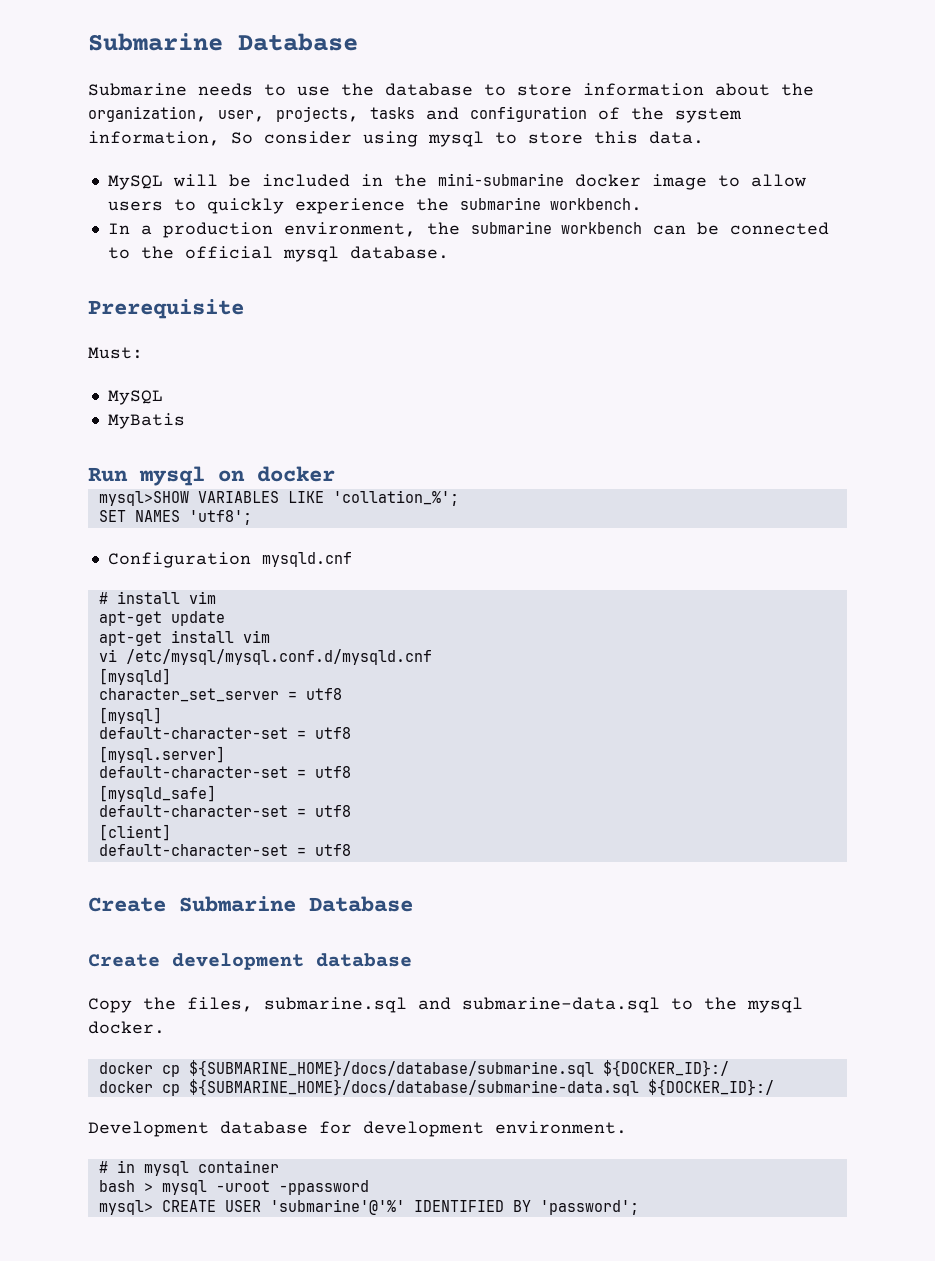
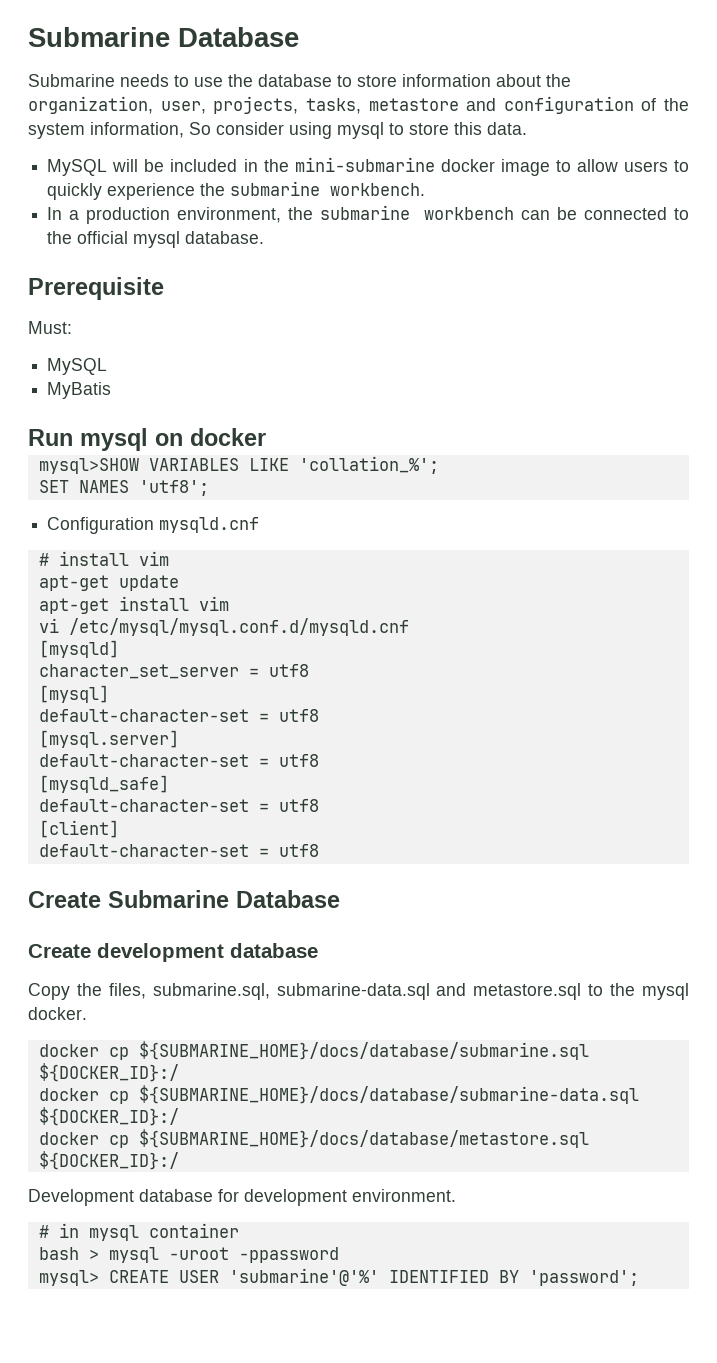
[370,107,415,119] tasks -> [305,98,459,114] tasks, metastore
[264,997,660,1013] submarine.sql and submarine-data.sql -> [152,983,582,1000] submarine.sql, submarine-data.sql and metastore.sql
(774, 1087) none -> [38,1129,589,1148] [38,1151,179,1170] // docker cp ${SUBMARINE_HOME}/docs/database/metastore.sql ${DOCKER_ID}:/

